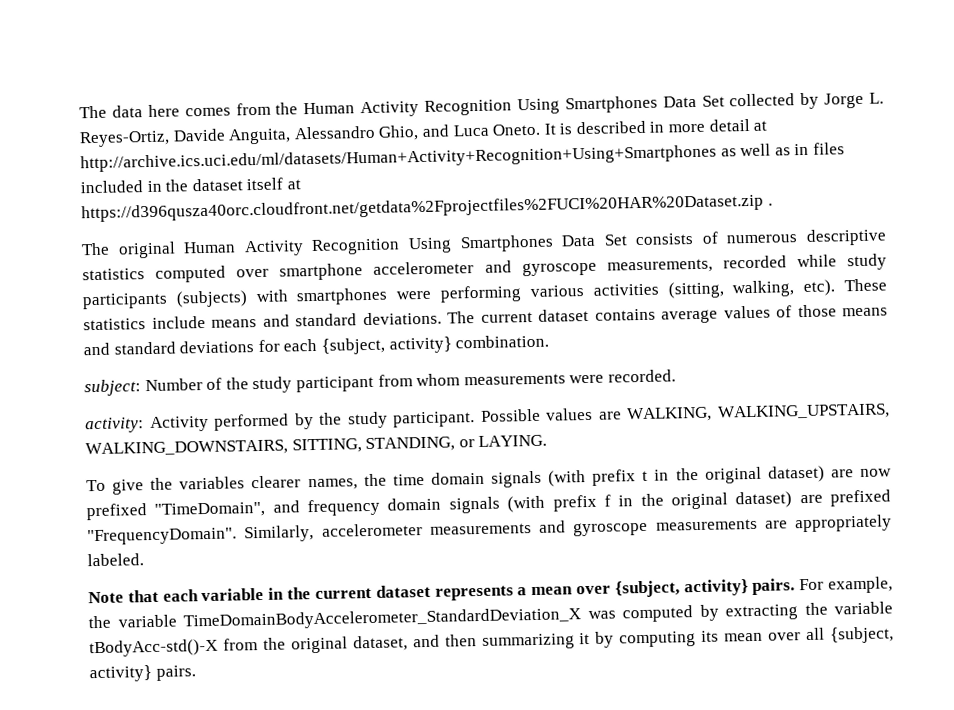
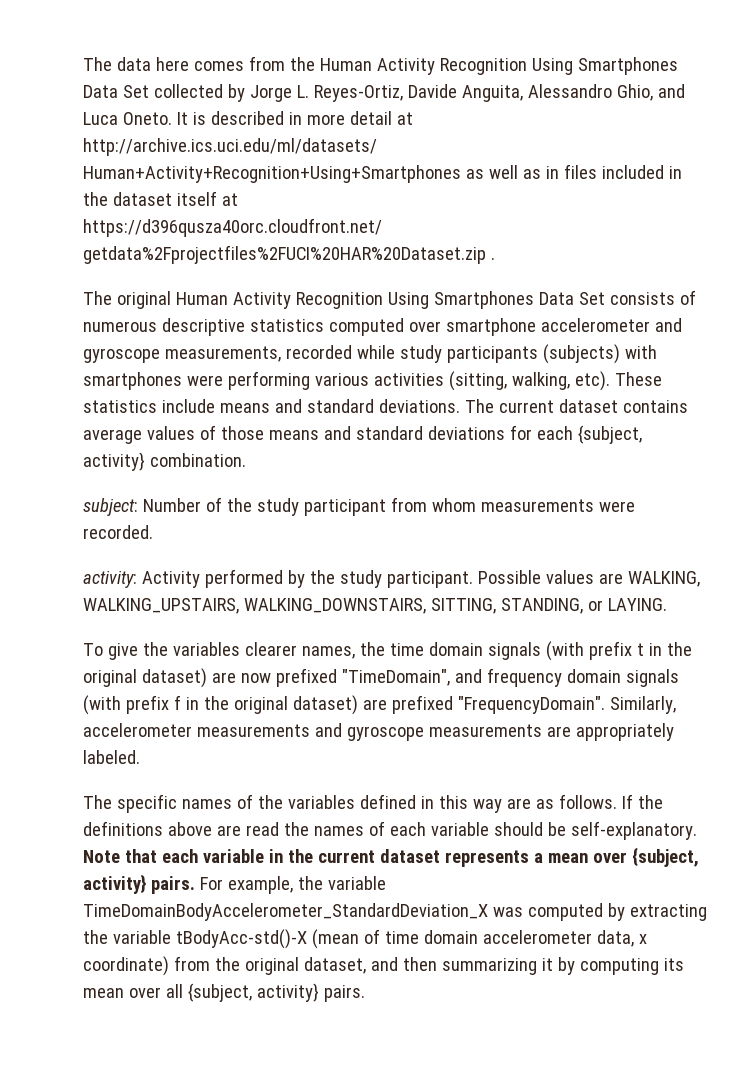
(144, 560) none -> [83,794,663,813] [83,821,697,840] The specific names of the variables defined in this way are as follows. If the definitions above are read the names of each variable should be self-explanatory.
(218, 648) none -> [311,929,647,949] [83,956,169,976] (mean of time domain accelerometer data, x coordinate)

